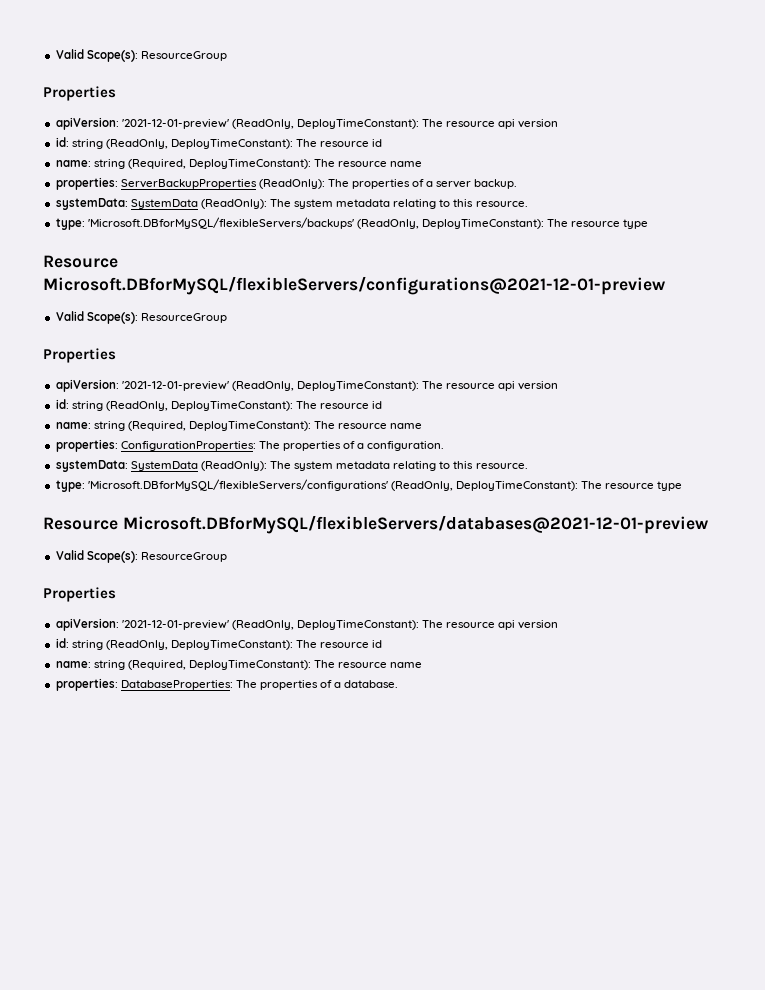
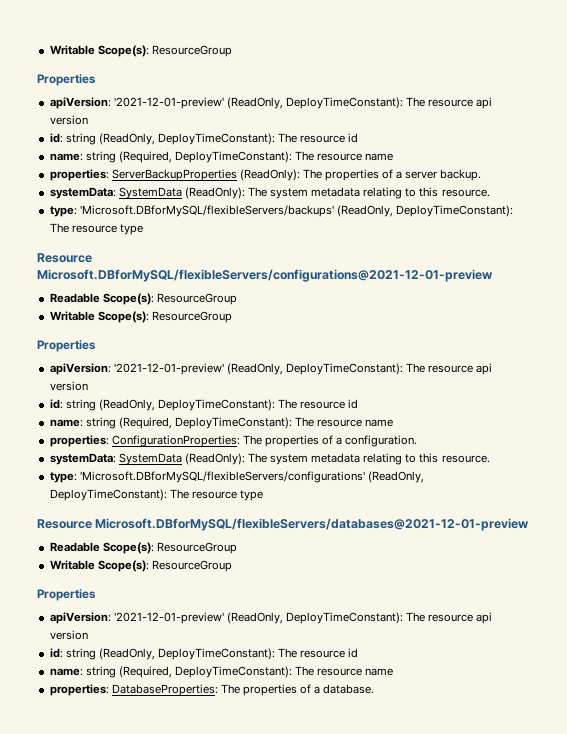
[55,49,84,59] Valid -> [49,45,95,55] Writable
[55,311,84,321] Valid -> [49,293,237,305] [49,311,95,321] Readable Scope(s): ResourceGroup // Writable
[55,550,84,560] Valid -> [49,542,237,554] [49,560,95,570] Readable Scope(s): ResourceGroup // Writable

